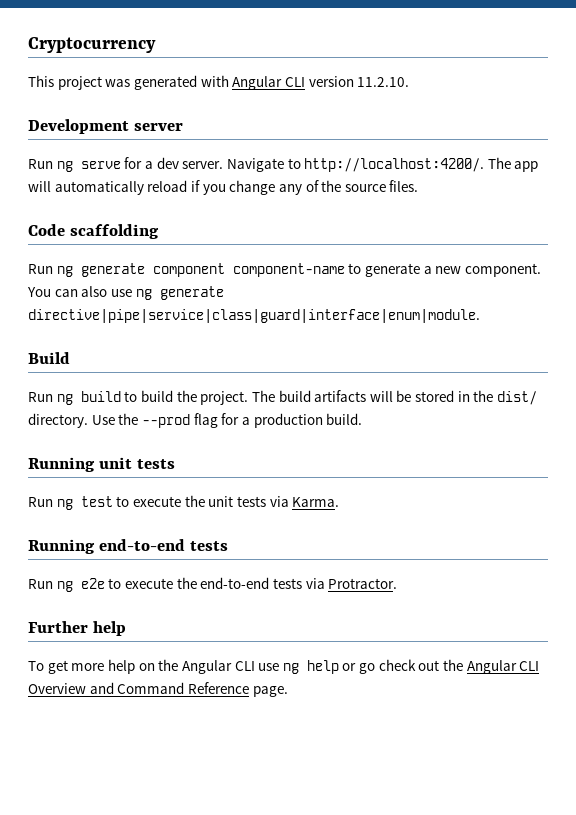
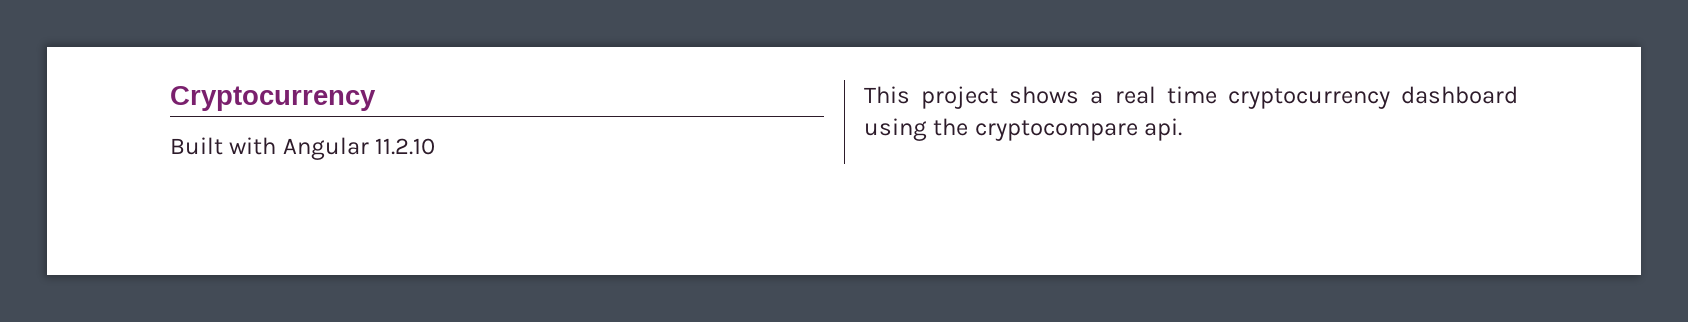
[28,75,410,90] [28,119,184,134] [28,157,539,172] [28,180,419,195] [28,224,160,239] [28,263,541,277] [27,286,224,300] [28,309,480,323] [28,352,70,364] [28,390,538,405] [28,413,363,428] [28,457,176,472] [28,495,340,510] [28,539,229,554] [28,577,398,592] [28,621,127,636] [28,659,540,674] [28,682,288,697] This project was generated with Angular CLI version 11.2.10. // Development server // Run ng serve for a dev server. Navigate to http://localhost:4200/. The app will automatically reload if you change any of the source files. // Code scaffolding // Run ng generate component component-name to generate a new component. You can also use ng generate directive|pipe|service|class|guard|interface|enum|module. // Build // Run ng build to build the project. The build artifacts will be stored in the dist/ directory. Use the --prod flag for a production build. // Running unit tests // Run ng test to execute the unit tests via Karma. // Running end-to-end tests // Run ng e2e to execute the end-to-end tests via Protractor. // Further help // To get more help on the Angular CLI use ng help or go check out the Angular CLI Overview and Command Reference page. -> [170,137,436,160] [864,86,1518,109] [864,118,1183,141] Built with Angular 11.2.10 // This project shows a real time cryptocurrency dashboard using the cryptocompare api.

